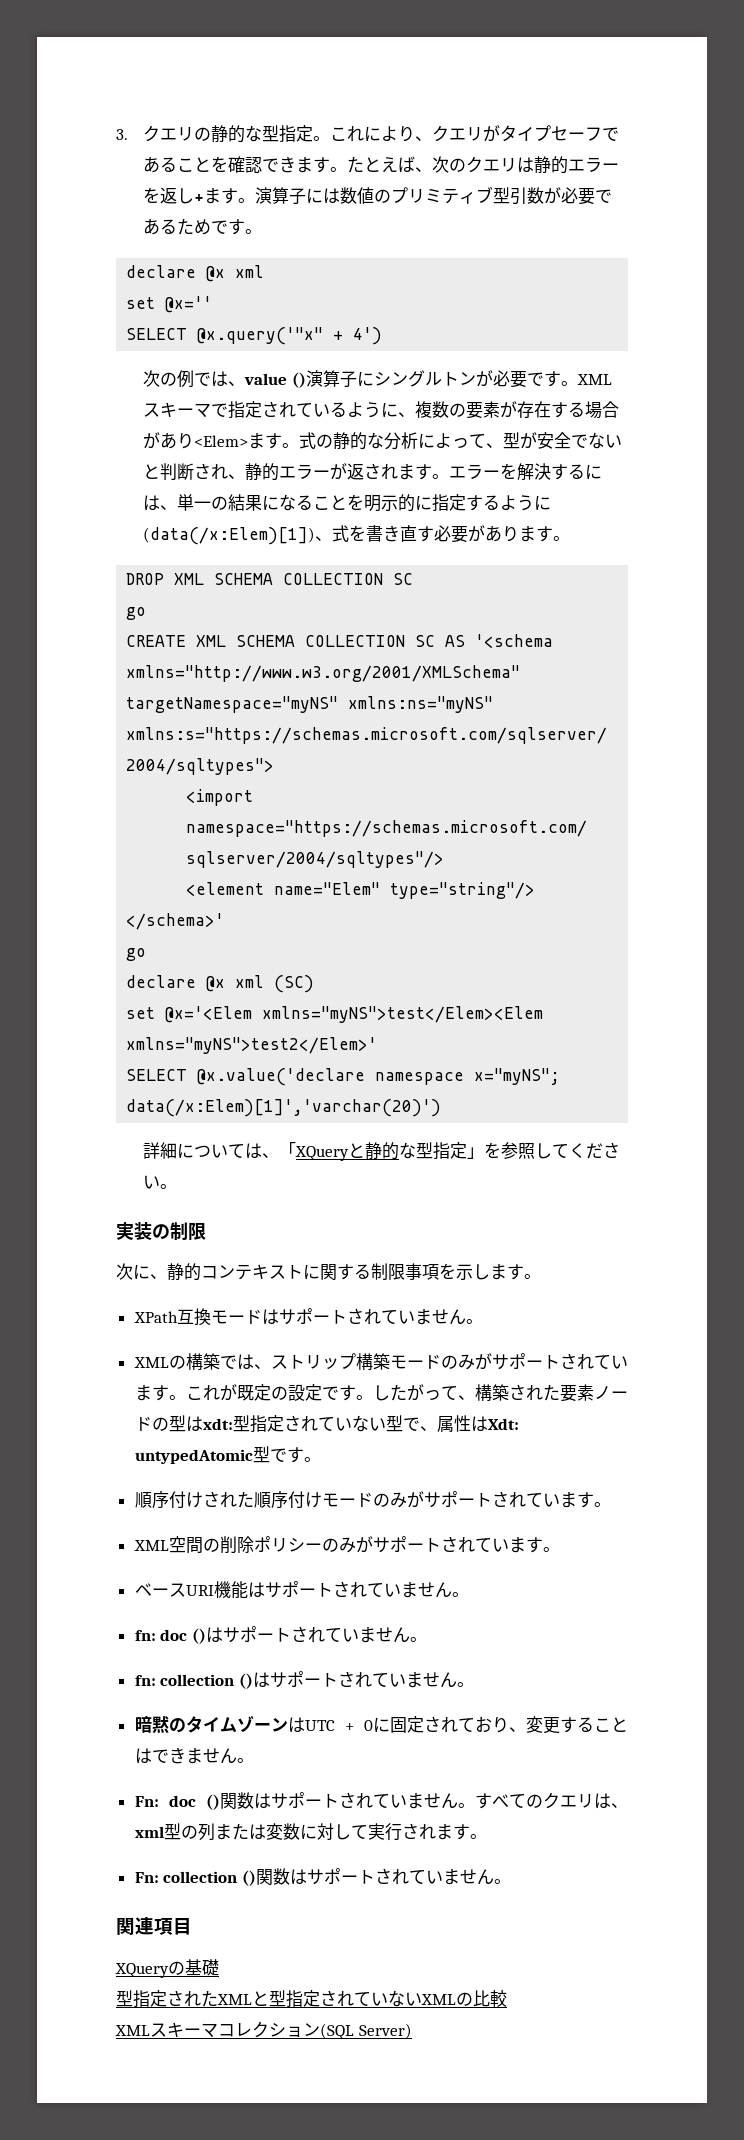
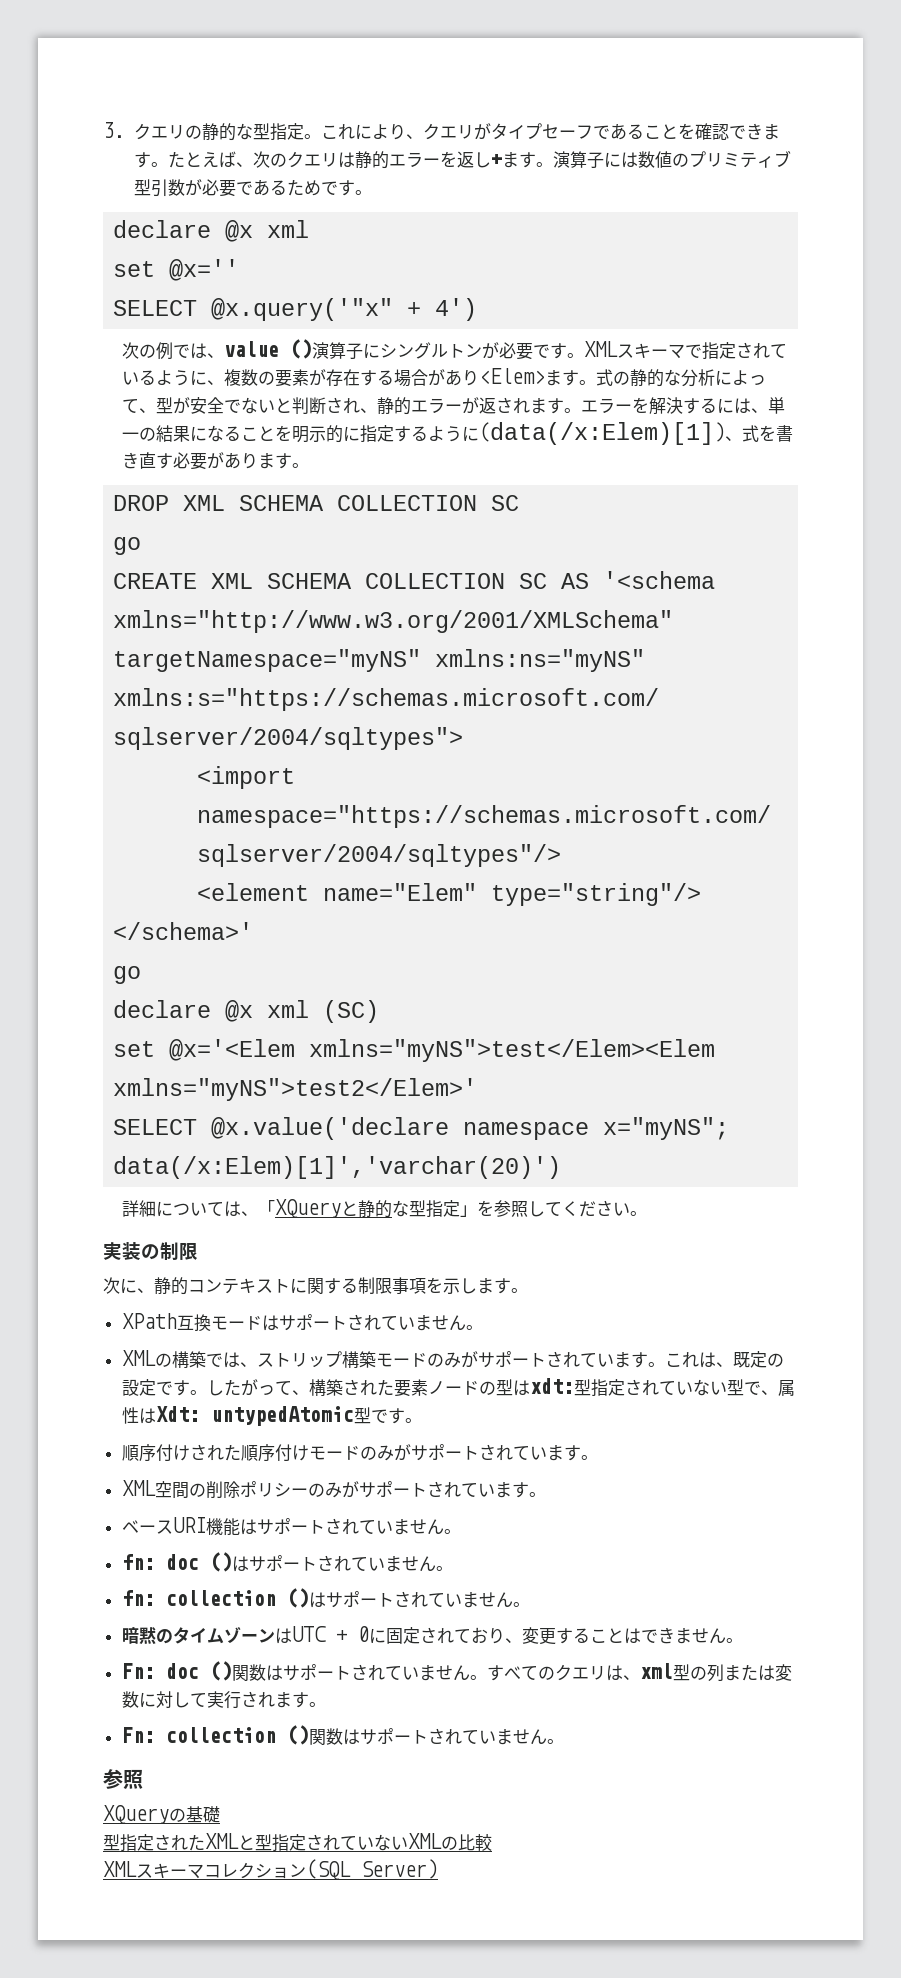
[219,1384,237,1401] が -> [698,1352,733,1368] は、
[116,1917,192,1935] 関連項目 -> [103,1769,143,1789] 参照

